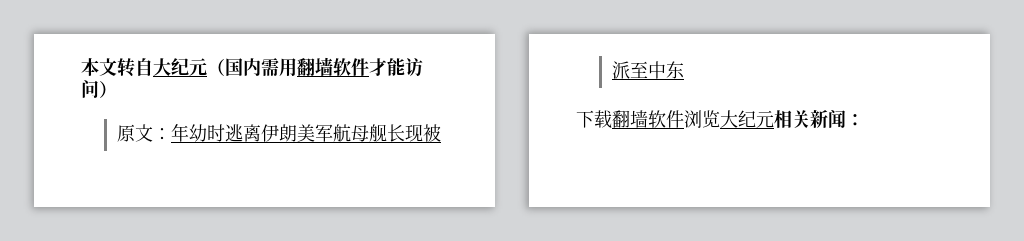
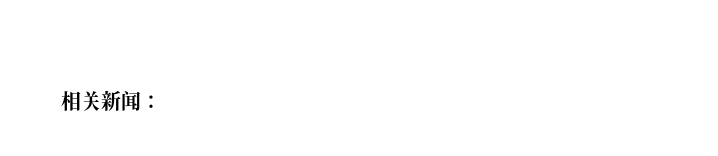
[81,57,423,77] [81,80,117,98] [116,123,441,142] [611,61,684,79] [576,110,774,128] 本文转自大纪元（国内需用翻墙软件才能访问） // 原文：年幼时逃离伊朗美军航母舰长现被派至中东 // 下载翻墙软件浏览大纪元 -> (61, 101) none

